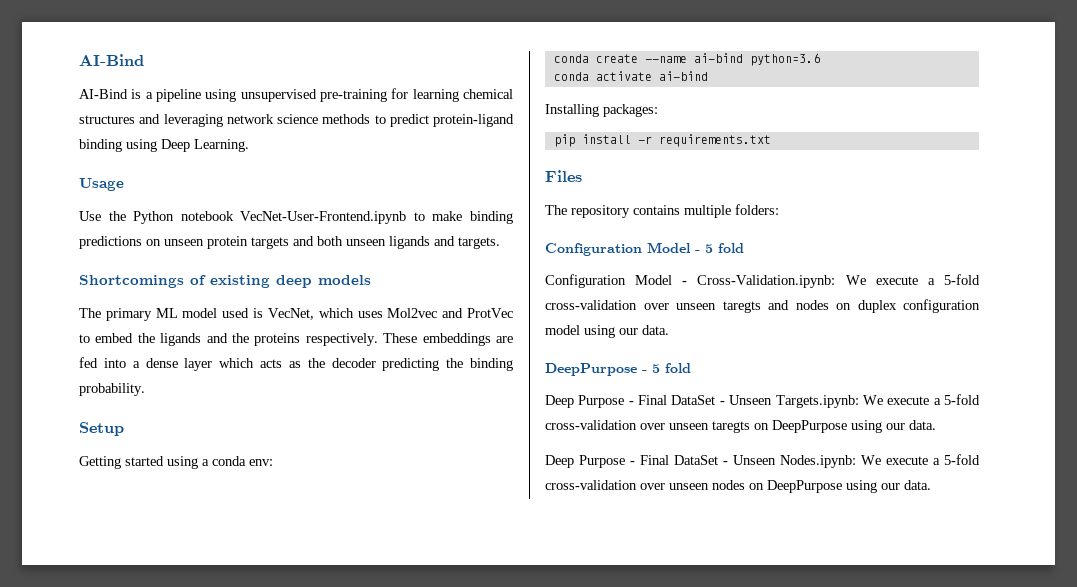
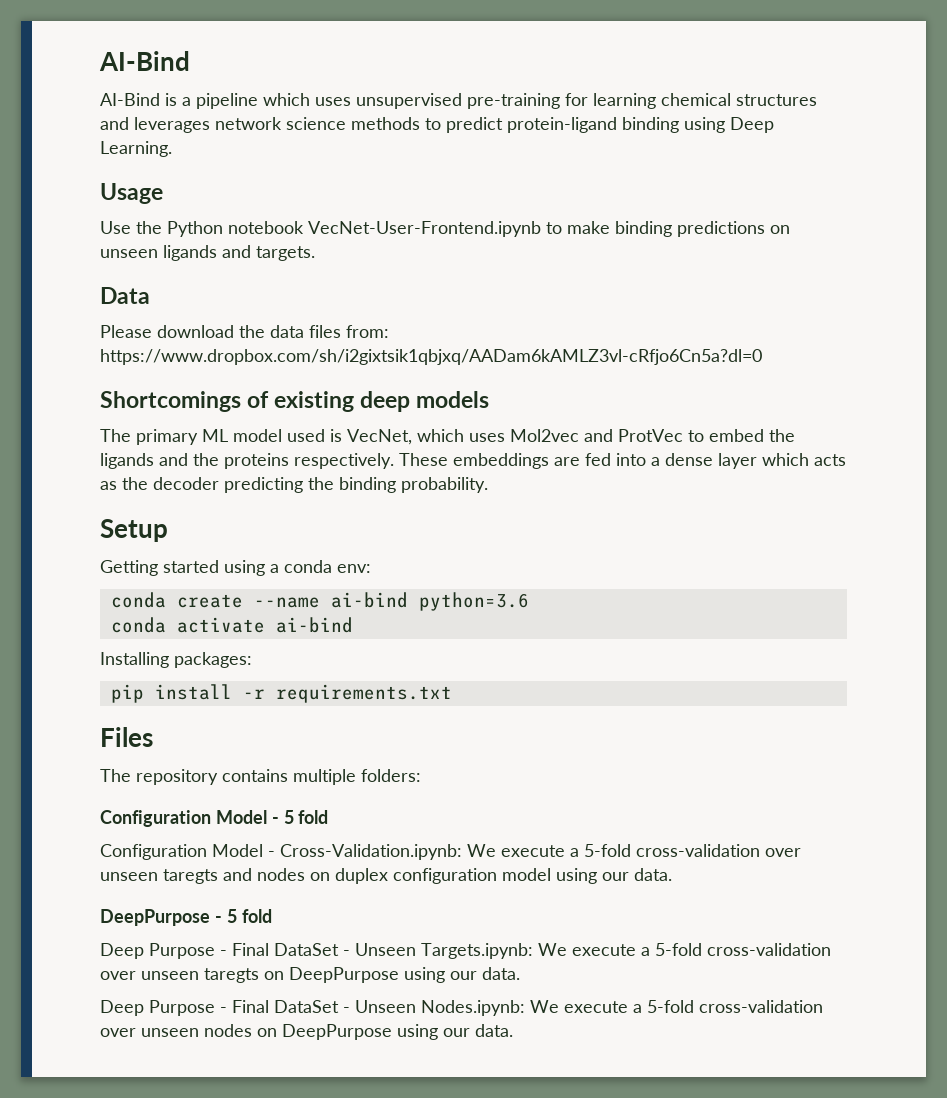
[205,89,237,102] using -> [263,93,351,106] which uses
[163,114,223,127] leveraging -> [134,117,210,133] leverages
[207,236,500,249] protein targets and both unseen ligands and targets. -> [163,245,315,261] [100,287,150,304] [100,325,389,338] [100,349,762,365] ligands and targets. // Data // Please download the data files from: https://www.dropbox.com/sh/i2gixtsik1qbjxq/AADam6kAMLZ3vl-cRfjo6Cn5a?dl=0

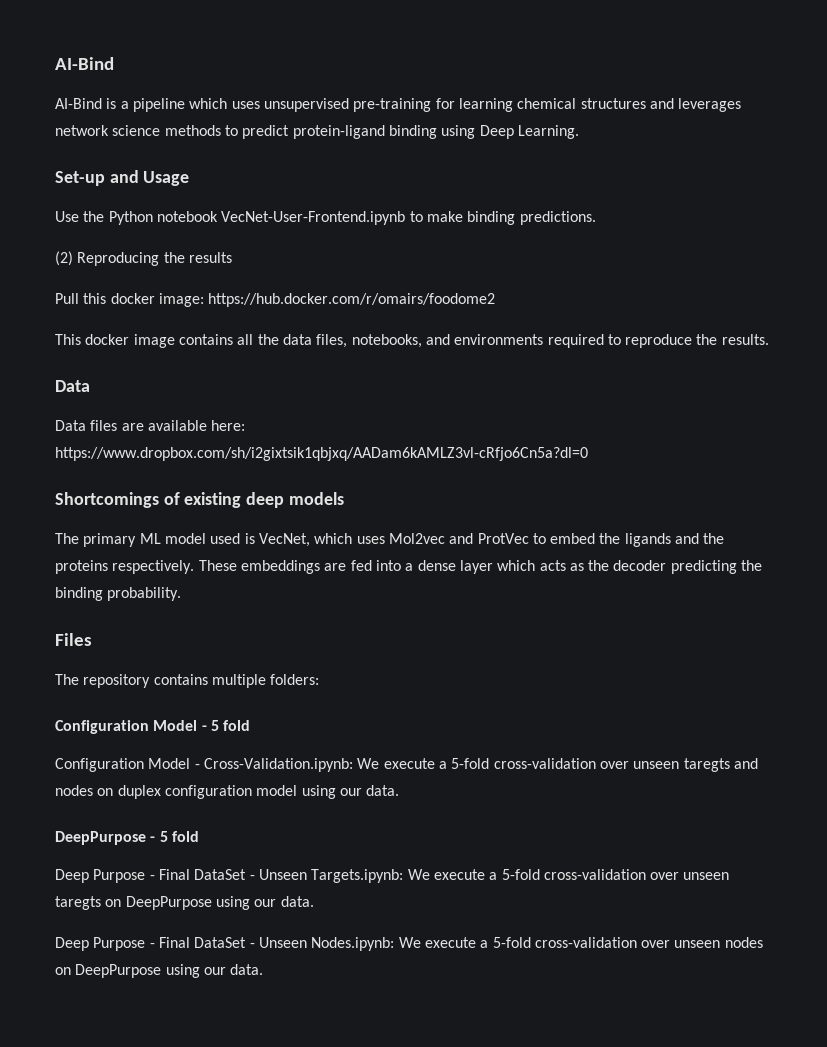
(172, 149) none -> [55,170,139,186] Set-up and
[677,221,790,237] [100,245,315,261] [100,287,150,304] [100,325,389,338] predictions on unseen ligands and targets. // Data // Please download the data files from: -> [519,211,596,225] [55,251,232,266] [55,293,496,307] [55,334,769,348] [55,380,90,392] [55,420,246,431] predictions. // (2) Reproducing the results // Pull this docker image: https://hub.docker.com/r/omairs/foodome2 // This docker image contains all the data files, notebooks, and environments required to reproduce the results. // Data // Data files are available here:
[100,519,168,542] [100,560,371,576] [110,592,529,611] [110,617,353,633] [100,652,252,668] [110,684,452,703] // Setup // Getting started using a conda env: // conda create --name ai-bind python=3.6 // conda activate ai-bind // Installing packages: // pip install -r requirements.txt -> (182, 594) none

